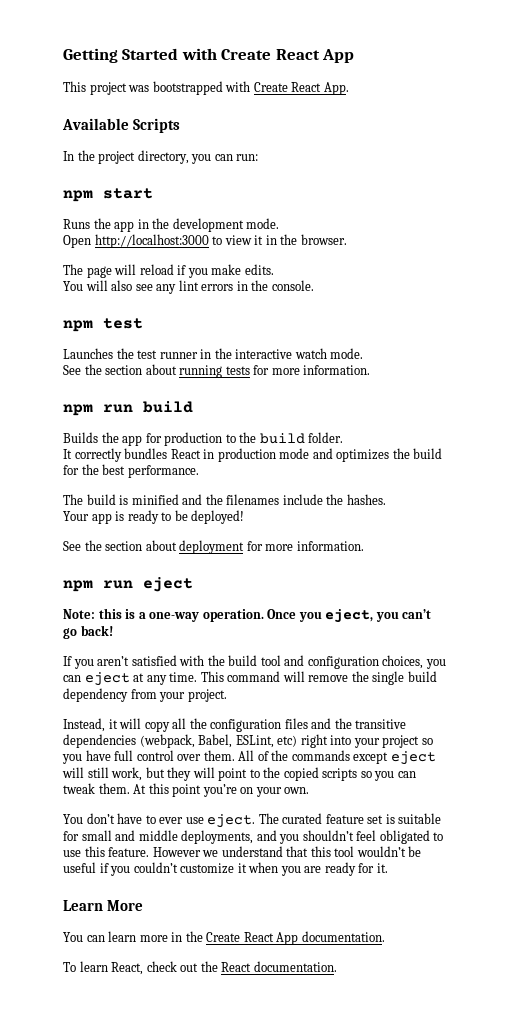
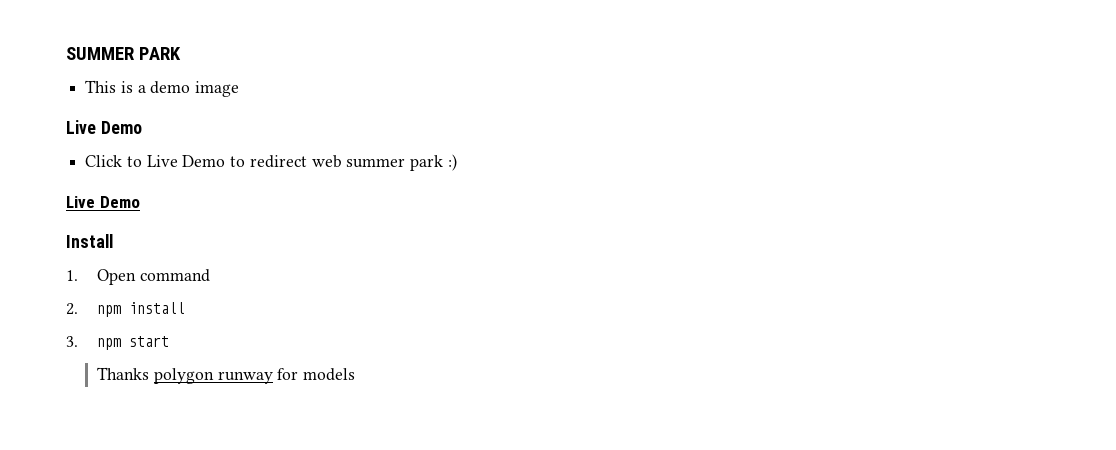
[63,48,355,63] [63,81,349,95] [62,118,181,133] [63,150,259,164] [63,188,153,202] [63,218,280,232] [63,234,347,248] [63,264,274,278] [63,280,314,294] [63,318,143,332] [63,348,364,359] [63,364,371,378] [63,401,193,416] [63,432,344,446] [63,448,443,462] [63,464,199,478] [63,494,386,505] [63,510,245,524] [63,540,364,554] [63,577,193,592] [63,608,432,623] [63,625,113,639] [63,655,446,669] [63,671,437,686] [63,688,227,702] [63,718,407,732] [63,734,433,748] [62,750,436,765] [62,767,416,781] [63,783,310,797] [63,813,442,828] [63,830,444,844] [63,846,422,857] [63,862,388,876] [63,900,144,911] [63,931,385,945] [63,961,337,975] Getting Started with Create React App // This project was bootstrapped with Create React App. // Available Scripts // In the project directory, you can run: // npm start // Runs the app in the development mode. // Open http://localhost:3000 to view it in the browser. // The page will reload if you make edits. // You will also see any lint errors in the console. // npm test // Launches the test runner in the interactive watch mode. // See the section about running tests for more information. // npm run build // Builds the app for production to the build folder. // It correctly bundles React in production mode and optimizes the build for the best performance. // The build is minified and the filenames include the hashes. // Your app is ready to be deployed! // See the section about deployment for more information. // npm run eject // Note: this is a one-way operation. Once you eject, you can’t go back! // If you aren’t satisfied with the build tool and configuration choices, you can eject at any time. This command will remove the single build dependency from your project. // Instead, it will copy all the configuration files and the transitive dependencies (webpack, Babel, ESLint, etc) right into your project so you have full control over them. All of the commands except eject will still work, but they will point to the copied scripts so you can tweak them. At this point you’re on your own. // You don’t have to ever use eject. The curated feature set is suitable for small and middle deployments, and you shouldn’t feel obligated to use this feature. However we understand that this tool wouldn’t be useful if you couldn’t customize it when you are ready for it. // Learn More // You can learn more in the Create React App documentation. // To learn React, check out the React documentation. -> [66,47,181,60] [85,80,240,97] [66,120,142,134] [85,154,457,171] [66,196,140,208] [66,234,113,248] [66,269,210,285] [66,302,186,317] [66,336,170,350] [97,367,356,384] SUMMER PARK // This is a demo image // Live Demo // Click to Live Demo to redirect web summer park :) // Live Demo // Install // 1. Open command // 2. npm install // 3. npm start // Thanks polygon runway for models

